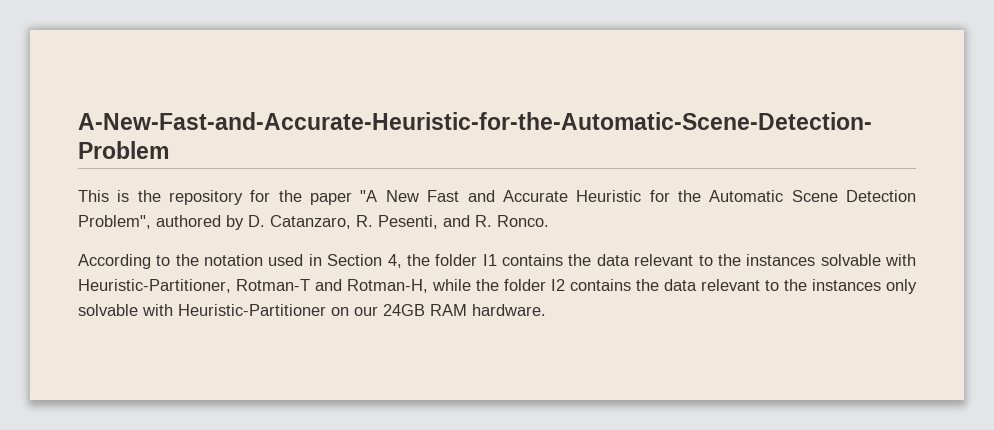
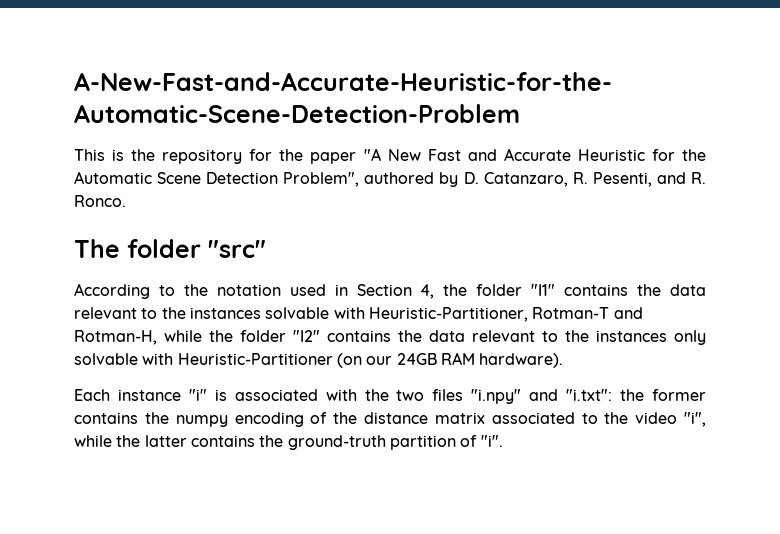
(549, 221) none -> [74,239,266,258] // The folder "src"
[482,254,497,266] I1 -> [531,284,556,296] "I1"
[551,279,565,291] I2 -> [293,330,320,342] "I2"
[331,307,349,316] on -> [336,353,362,368] (on
[472,304,546,316] hardware. -> [479,353,564,368] [74,389,706,404] [74,412,707,427] [74,435,503,450] hardware). // Each instance "i" is associated with the two files "i.npy" and "i.txt": the former contains the numpy encoding of the distance matrix associated to the video "i", while the latter contains the ground-truth partition of "i".

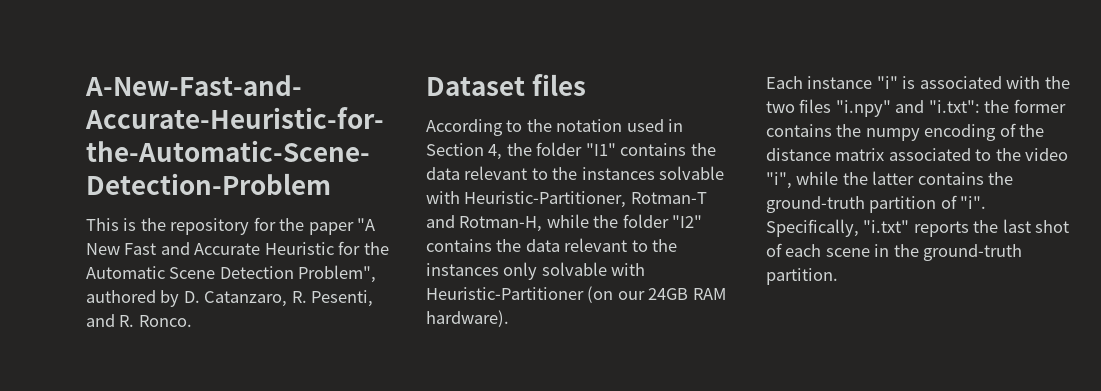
[74,239,266,258] The folder "src" -> [426,74,587,96] Dataset files
(503, 441) none -> [766,219,1070,237] [766,243,1023,261] [766,268,838,285] Specifically, "i.txt" reports the last shot of each scene in the ground-truth partition.

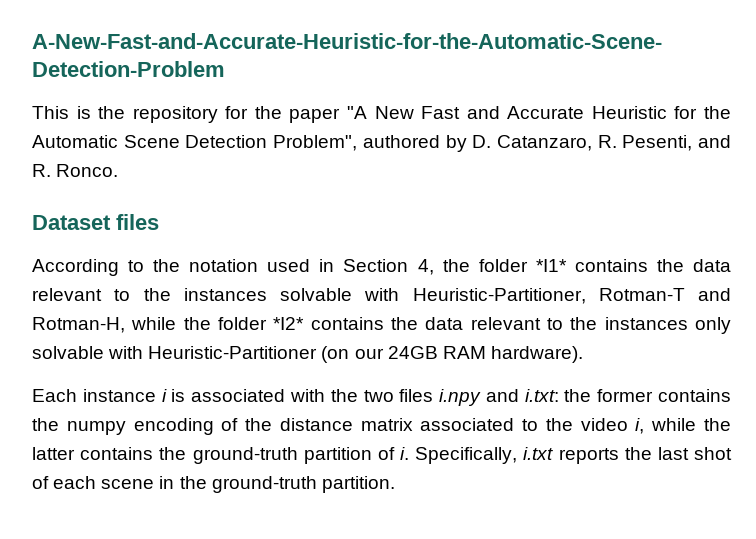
[585,143,616,156] "I1" -> [535,259,567,272] *I1*
[672,215,703,228] "I2" -> [273,317,305,330] *I2*
[876,76,898,89] "i" -> [161,389,167,402] i
[835,100,980,117] "i.npy" and "i.txt": -> [439,389,559,406] i.npy and i.txt:
[766,172,792,189] "i", -> [635,418,645,434] i,
[960,196,987,209] [766,219,910,237] "i". Specifically, "i.txt" -> [400,447,554,464] i. Specifically, i.txt

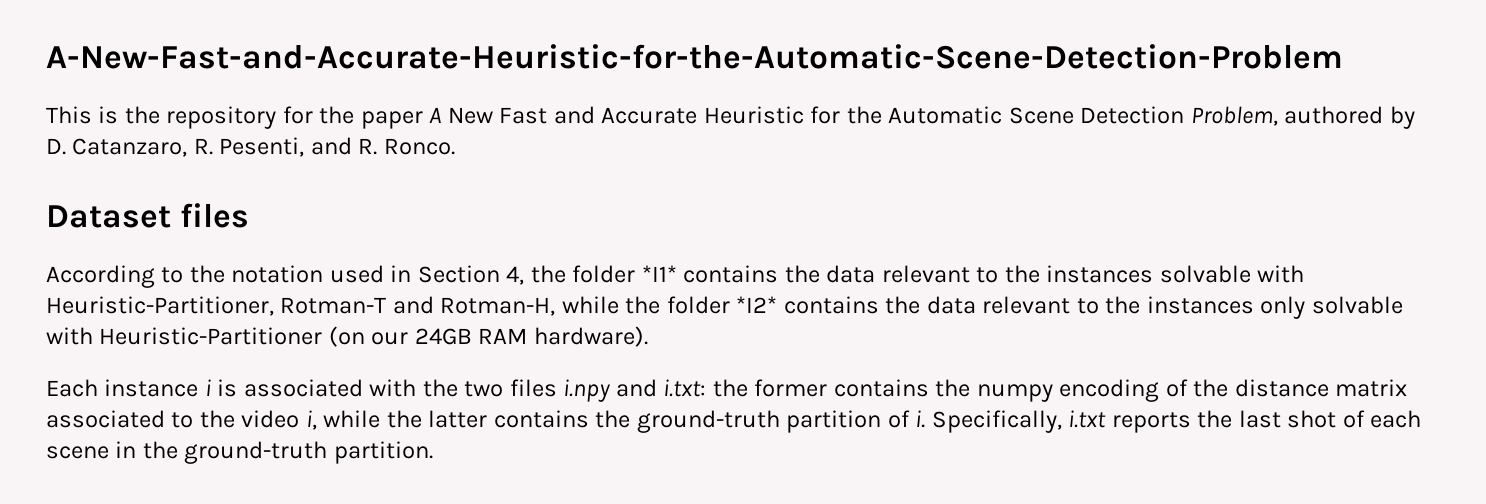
[346,106,367,119] "A -> [429,107,442,123] A
[273,135,358,151] Problem", -> [1190,106,1278,126] Problem,

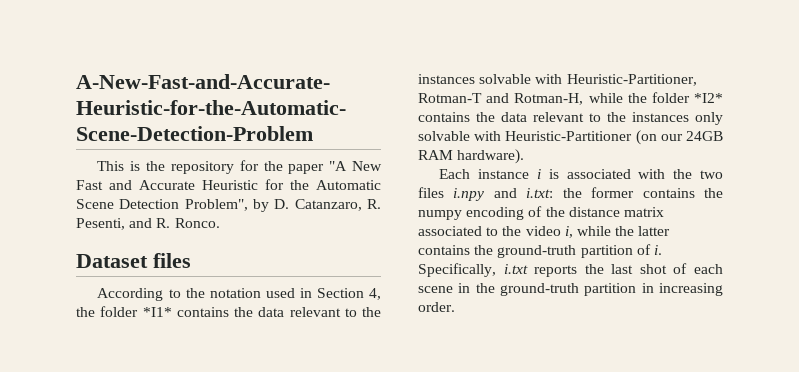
[429,107,442,123] A -> [329,161,348,171] "A
[1190,106,1384,126] Problem, authored -> [184,199,248,211] Problem",
[333,441,433,464] partition. -> [584,283,723,296] [418,302,455,312] partition in increasing order.

